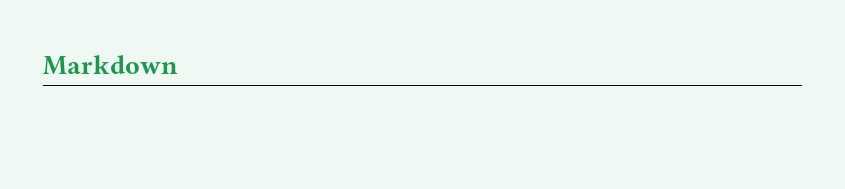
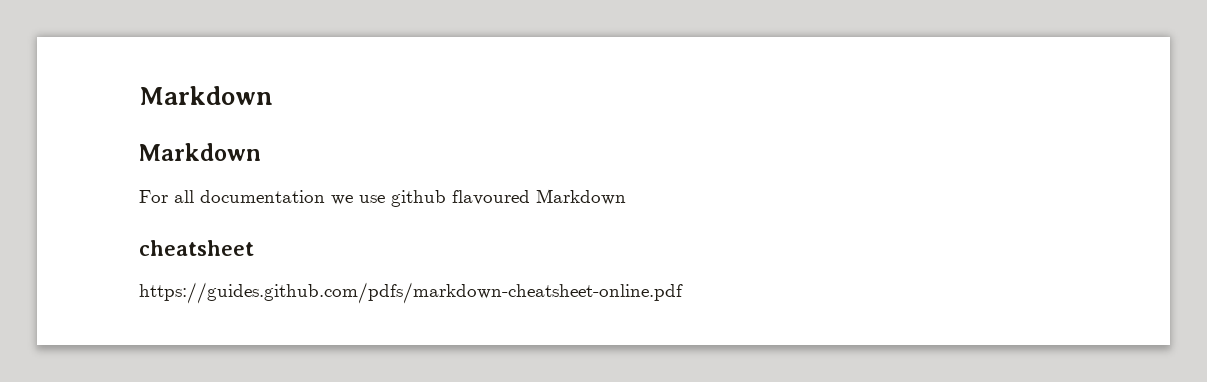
[43,55,178,75] Markdown -> [139,86,273,105] [139,143,261,161] [139,189,626,207] [139,240,254,256] [139,282,683,304] Markdown // Markdown // For all documentation we use github flavoured Markdown // cheatsheet // https://guides.github.com/pdfs/markdown-cheatsheet-online.pdf

